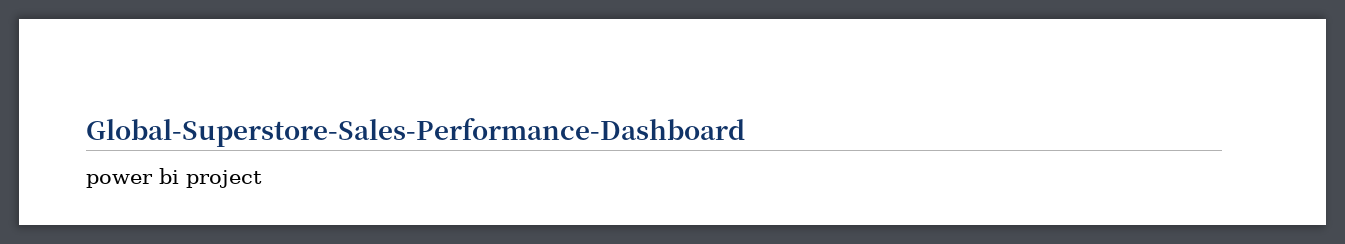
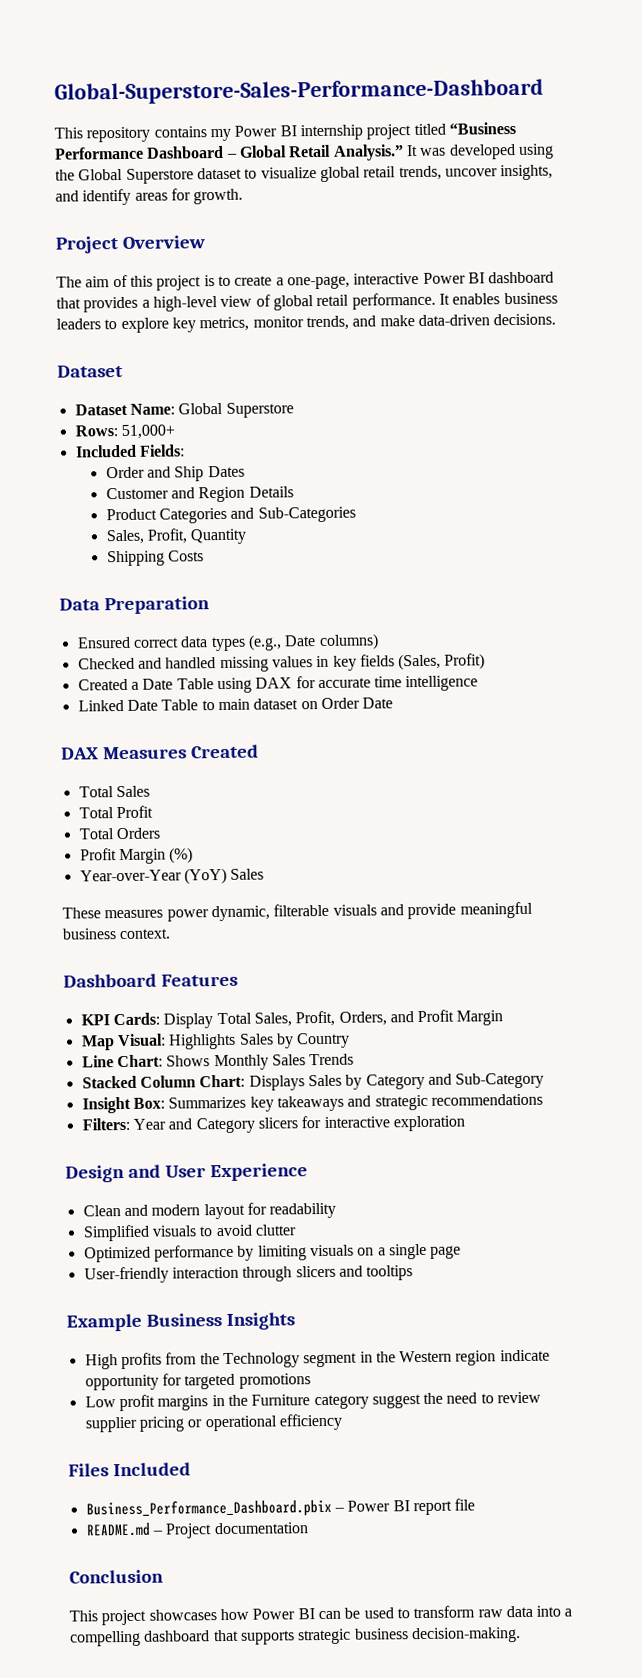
[86,168,262,188] power bi project -> [54,121,516,143] [54,143,554,161] [55,164,554,184] [55,188,244,206] [55,235,207,254] [56,271,555,291] [56,292,558,313] [56,313,557,333] [57,364,123,378] [74,402,294,418] [74,424,175,440] [75,444,185,458] [105,465,245,482] [105,486,294,503] [105,506,356,524] [105,528,248,545] [106,550,205,567] [59,596,211,615] [76,633,379,652] [77,653,486,673] [77,675,479,694] [77,697,394,712] [61,744,260,760] [78,785,150,798] [78,805,153,819] [78,827,160,840] [79,847,194,865] [79,867,265,885] [62,901,533,922] [62,928,171,940] [63,973,239,988] [80,1009,504,1029] [80,1032,351,1051] [81,1053,355,1071] [81,1072,545,1091] [81,1093,543,1114] [81,1115,465,1134] [65,1163,309,1183] [82,1202,337,1220] [82,1224,297,1242] [83,1243,462,1263] [83,1265,414,1284] [66,1312,296,1332] [84,1349,550,1370] [84,1373,311,1391] [84,1391,542,1412] [84,1413,342,1433] [68,1462,192,1477] [85,1498,476,1519] [85,1522,309,1539] [69,1569,164,1584] [69,1605,573,1626] [70,1627,521,1647] This repository contains my Power BI internship project titled “Business Performance Dashboard – Global Retail Analysis.” It was developed using the Global Superstore dataset to visualize global retail trends, uncover insights, and identify areas for growth. // Project Overview // The aim of this project is to create a one-page, interactive Power BI dashboard that provides a high-level view of global retail performance. It enables business leaders to explore key metrics, monitor trends, and make data-driven decisions. // Dataset // Dataset Name: Global Superstore // Rows: 51,000+ // Included Fields: // Order and Ship Dates // Customer and Region Details // Product Categories and Sub-Categories // Sales, Profit, Quantity // Shipping Costs // Data Preparation // Ensured correct data types (e.g., Date columns) // Checked and handled missing values in key fields (Sales, Profit) // Created a Date Table using DAX for accurate time intelligence // Linked Date Table to main dataset on Order Date // DAX Measures Created // Total Sales // Total Profit // Total Orders // Profit Margin (%) // Year-over-Year (YoY) Sales // These measures power dynamic, filterable visuals and provide meaningful business context. // Dashboard Features // KPI Cards: Display Total Sales, Profit, Orders, and Profit Margin // Map Visual: Highlights Sales by Country // Line Chart: Shows Monthly Sales Trends // Stacked Column Chart: Displays Sales by Category and Sub-Category // Insight Box: Summarizes key takeaways and strategic recommendations // Filters: Year and Category slicers for interactive exploration // Design and User Experience // Clean and modern layout for readability // Simplified visuals to avoid clutter // Optimized performance by limiting visuals on a single page // User-friendly interaction through slicers and tooltips // Example Business Insights // High profits from the Technology segment in the Western region indicate opportunity for targeted promotions // Low profit margins in the Furniture category suggest the need to review supplier pricing or operational efficiency // Files Included // Business_Performance_Dashboard.pbix – Power BI report file // README.md – Project documentation // Conclusion // This project showcases how Power BI can be used to transform raw data into a compelling dashboard that supports strategic business decision-making.

